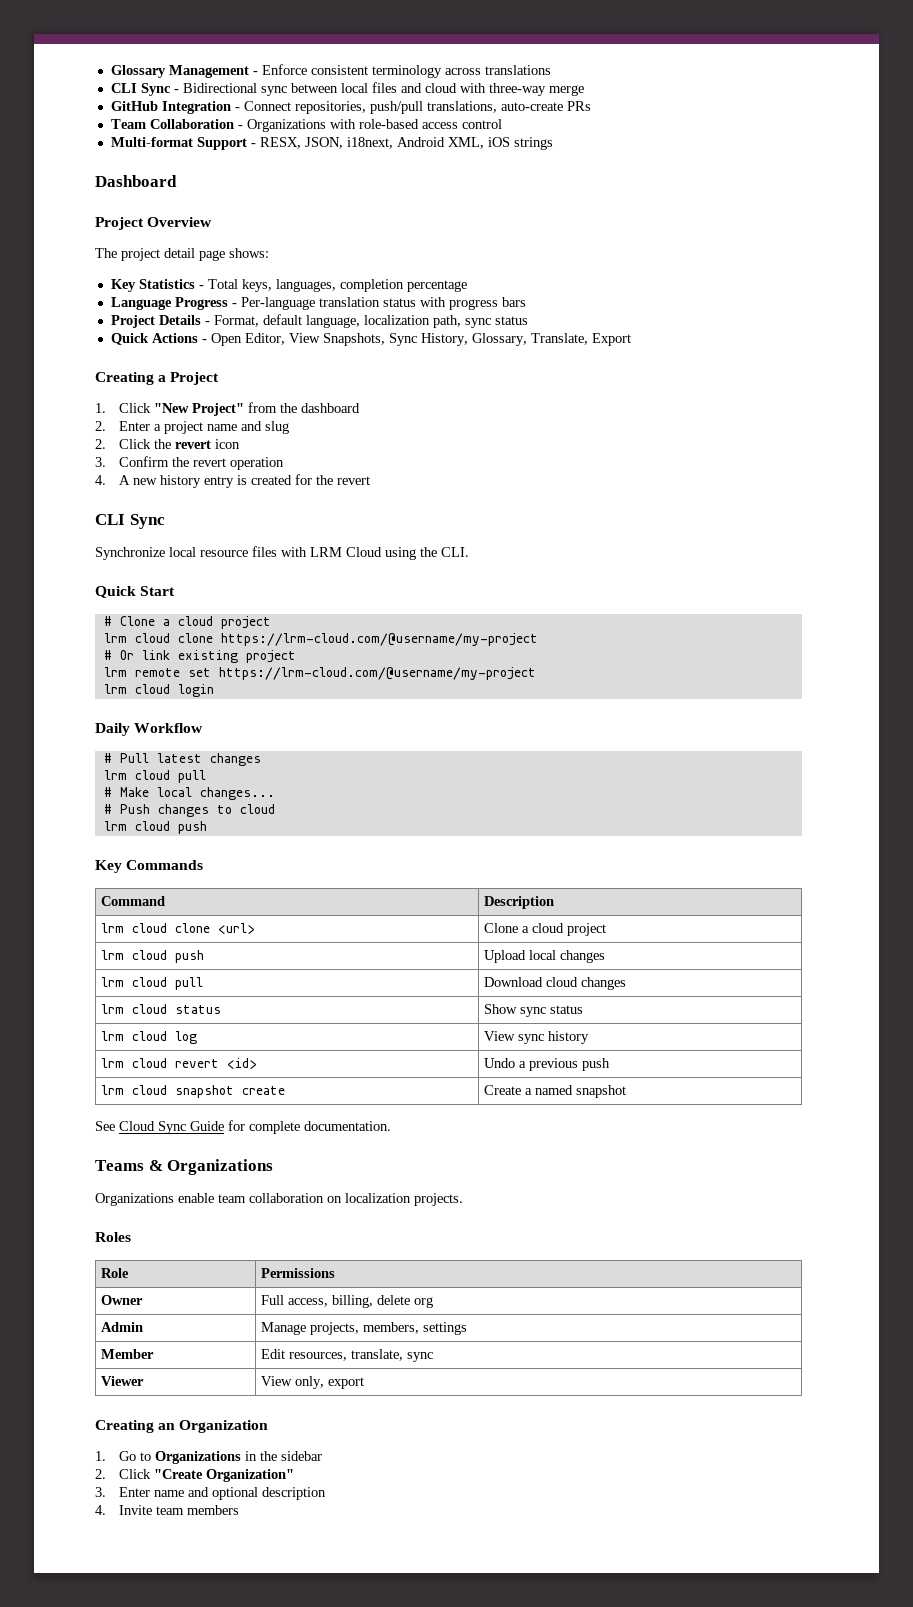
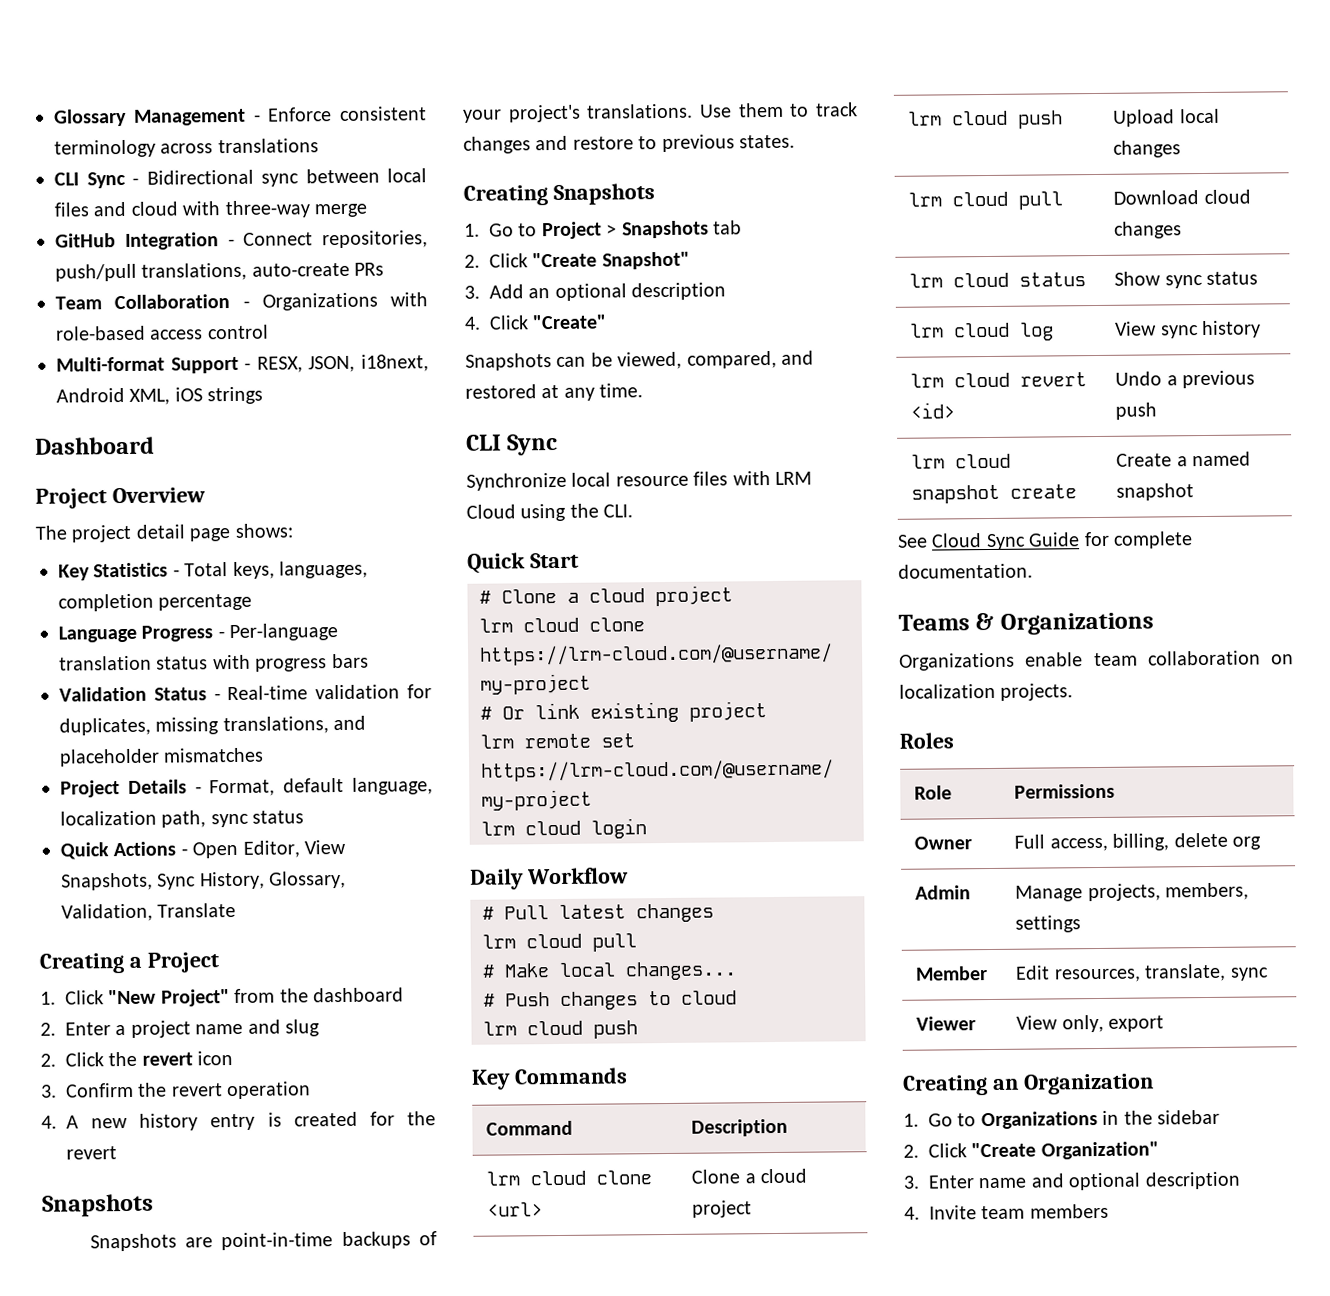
(526, 302) none -> [59,684,433,702] [59,715,367,736] [59,747,265,767] // Validation Status - Real-time validation for duplicates, missing translations, and placeholder mismatches
[530,333,631,346] Translate, Export -> [61,902,237,922] Validation, Translate
(371, 480) none -> [42,1193,154,1217] [89,1231,437,1252] [463,102,858,123] [463,134,795,154] [463,183,655,206] [464,220,742,240] [464,251,690,270] [464,282,727,302] [464,314,608,330] [465,350,814,371] [465,383,644,401] // Snapshots // Snapshots are point-in-time backups of your project's translations. Use them to track changes and restore to previous states. // Creating Snapshots // 1. Go to Project > Snapshots tab // 2. Click "Create Snapshot" // 3. Add an optional description // 4. Click "Create" // Snapshots can be viewed, compared, and restored at any time.

